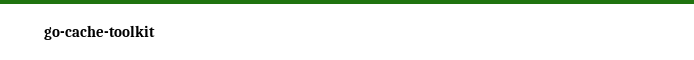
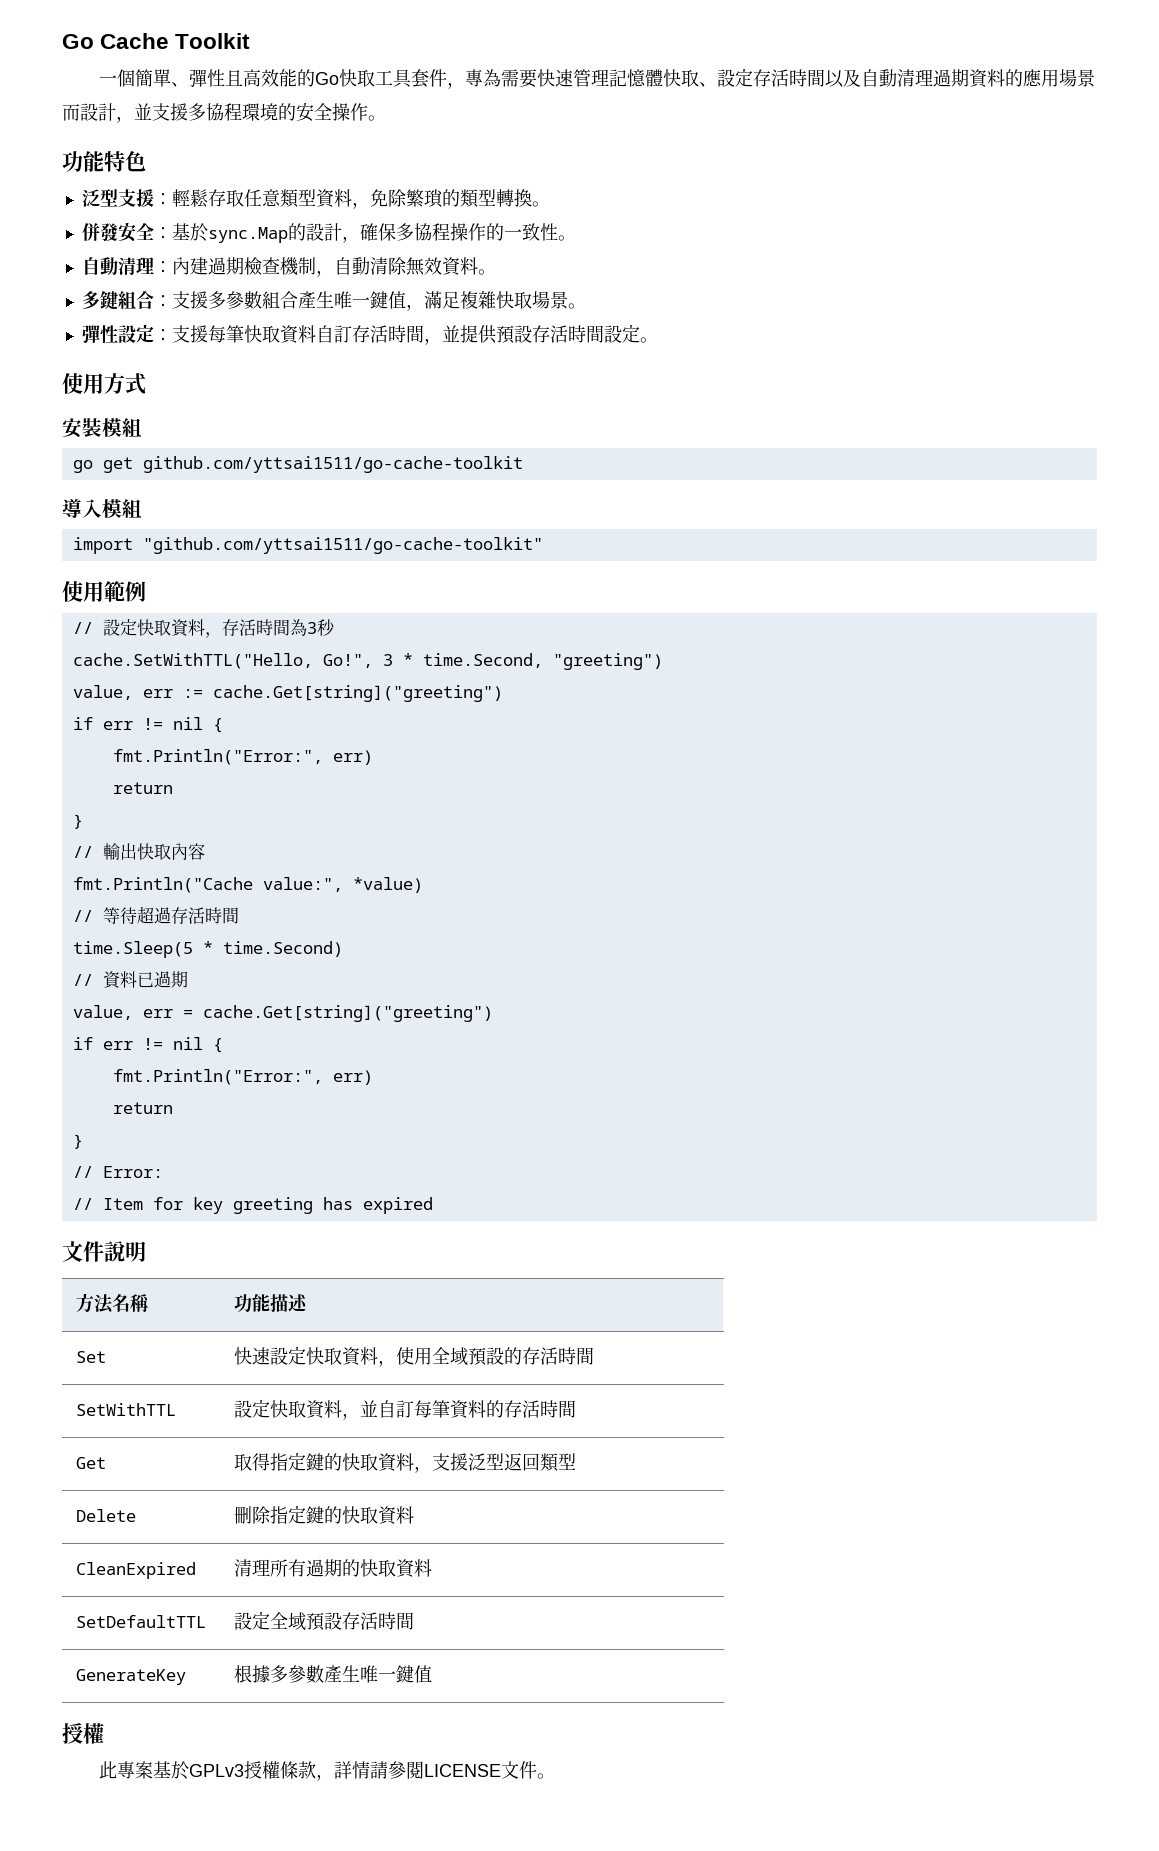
[44,25,155,40] go-cache-toolkit -> [62,33,251,49] [98,68,1095,89] [62,102,386,123] [62,151,146,172] [81,189,550,209] [81,222,576,243] [81,257,496,277] [81,291,586,311] [81,324,658,345] [62,373,146,395] [62,418,142,438] [72,456,523,473] [62,499,142,518] [72,537,543,554] [62,581,146,602] [72,619,335,638] [72,653,663,670] [72,685,503,702] [72,717,223,733] [112,749,373,765] [112,782,173,794] [72,814,83,829] [72,843,205,860] [72,877,423,893] [72,906,239,924] [72,941,343,958] [72,971,188,989] [72,1005,493,1022] [72,1037,223,1053] [112,1069,373,1085] [112,1102,173,1114] [72,1134,83,1149] [72,1166,163,1178] [72,1197,433,1214] [62,1241,146,1262] [75,1293,149,1314] [233,1294,308,1312] [75,1351,106,1363] [233,1346,594,1367] [75,1403,176,1416] [233,1399,576,1420] [75,1457,106,1469] [233,1452,576,1473] [75,1509,136,1522] [233,1505,414,1525] [75,1562,196,1579] [233,1559,432,1578] [75,1615,206,1628] [233,1611,414,1631] [75,1669,186,1685] [233,1665,432,1683] [62,1723,104,1744] [98,1761,555,1781] Go Cache Toolkit // 一個簡單、彈性且高效能的Go快取工具套件，專為需要快速管理記憶體快取、設定存活時間以及自動清理過期資料的應用場景而設計，並支援多協程環境的安全操作。 // 功能特色 // 泛型支援：輕鬆存取任意類型資料，免除繁瑣的類型轉換。 // 併發安全：基於sync.Map的設計，確保多協程操作的一致性。 // 自動清理：內建過期檢查機制，自動清除無效資料。 // 多鍵組合：支援多參數組合產生唯一鍵值，滿足複雜快取場景。 // 彈性設定：支援每筆快取資料自訂存活時間，並提供預設存活時間設定。 // 使用方式 // 安裝模組 // go get github.com/yttsai1511/go-cache-toolkit // 導入模組 // import "github.com/yttsai1511/go-cache-toolkit" // 使用範例 // // 設定快取資料，存活時間為3秒 // cache.SetWithTTL("Hello, Go!", 3 * time.Second, "greeting") // value, err := cache.Get[string]("greeting") // if err != nil { // fmt.Println("Error:", err) // return // } // // 輸出快取內容 // fmt.Println("Cache value:", *value) // // 等待超過存活時間 // time.Sleep(5 * time.Second) // // 資料已過期 // value, err = cache.Get[string]("greeting") // if err != nil { // fmt.Println("Error:", err) // return // } // // Error: // // Item for key greeting has expired // 文件說明 // 方法名稱 | 功能描述 // Set | 快速設定快取資料，使用全域預設的存活時間 // SetWithTTL | 設定快取資料，並自訂每筆資料的存活時間 // Get | 取得指定鍵的快取資料，支援泛型返回類型 // Delete | 刪除指定鍵的快取資料 // CleanExpired | 清理所有過期的快取資料 // SetDefaultTTL | 設定全域預設存活時間 // GenerateKey | 根據多參數產生唯一鍵值 // 授權 // 此專案基於GPLv3授權條款，詳情請參閱LICENSE文件。

